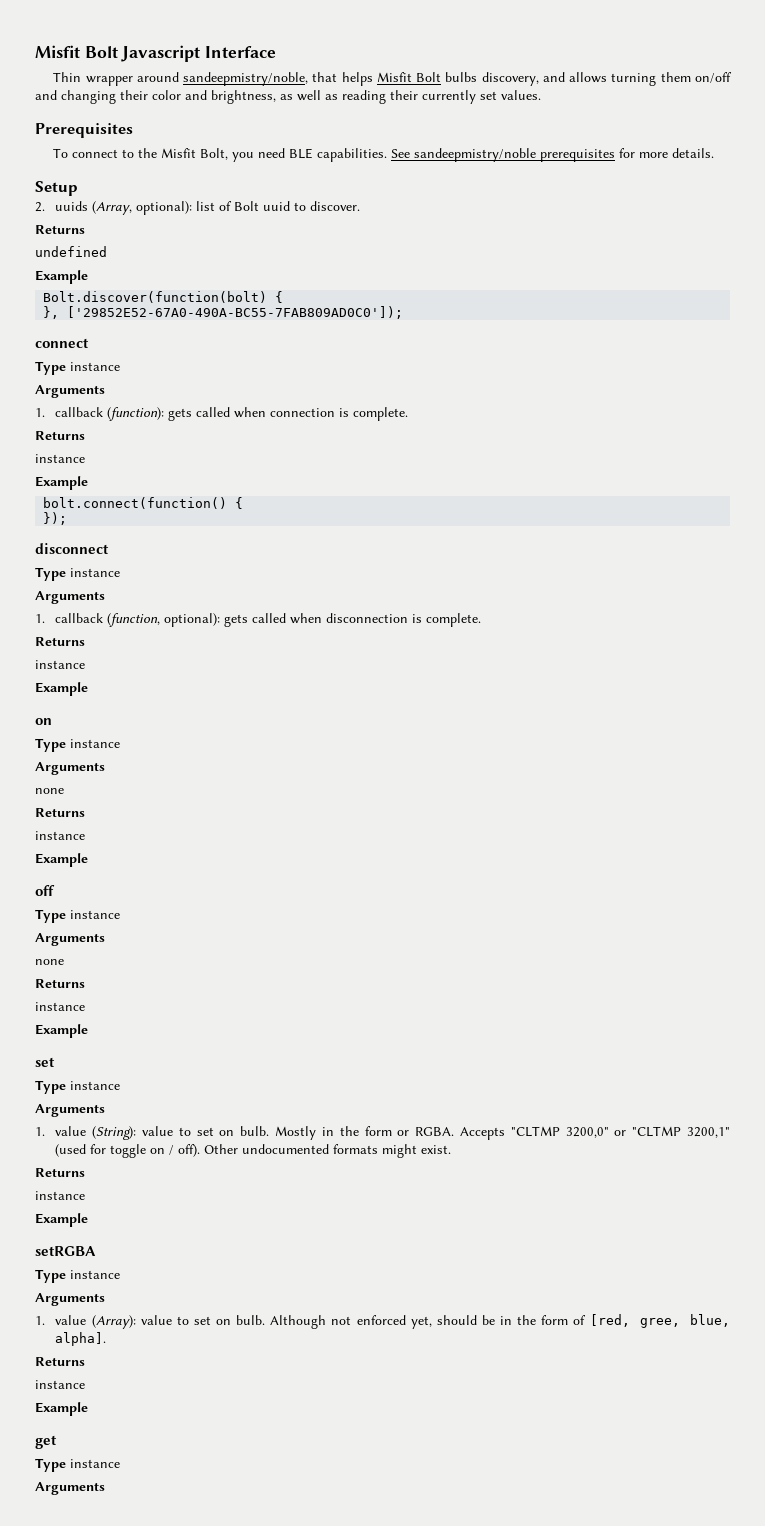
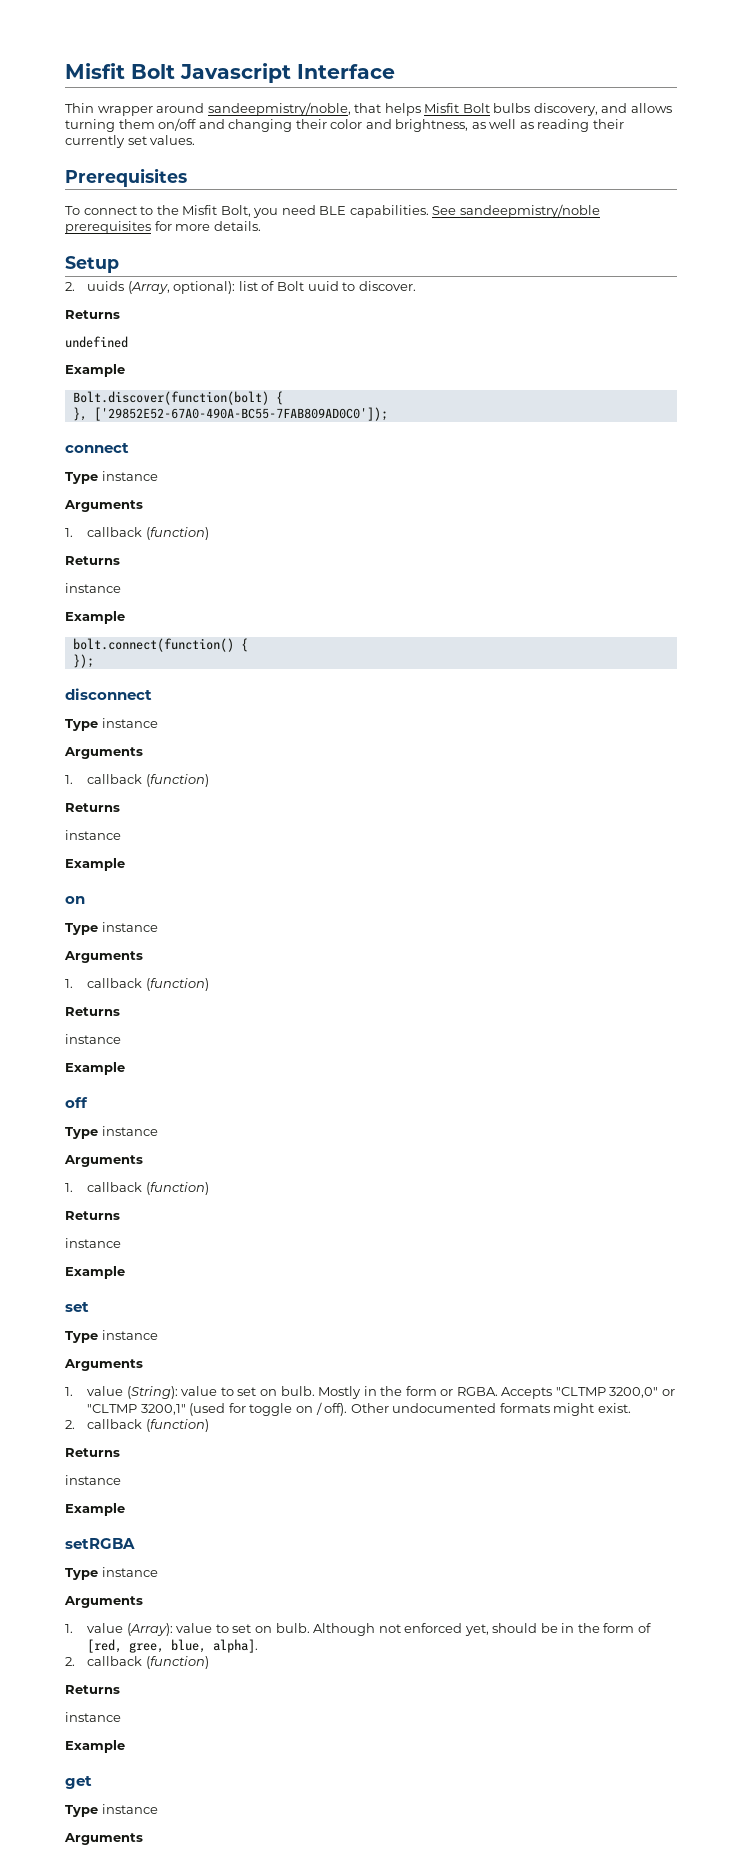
[107,407,409,421] (function): gets called when connection is complete. -> [145,527,209,540] (function)
[107,613,482,627] (function, optional): gets called when disconnection is complete. -> [145,774,209,787] (function)
[35,788,64,794] // none -> [65,978,209,991] // 1. callback (function)
[35,959,64,965] // none -> [65,1182,209,1195] // 1. callback (function)
(452, 1149) none -> [65,1419,209,1432] // 2. callback (function)
(107, 1339) none -> [65,1656,209,1669] // 2. callback (function)

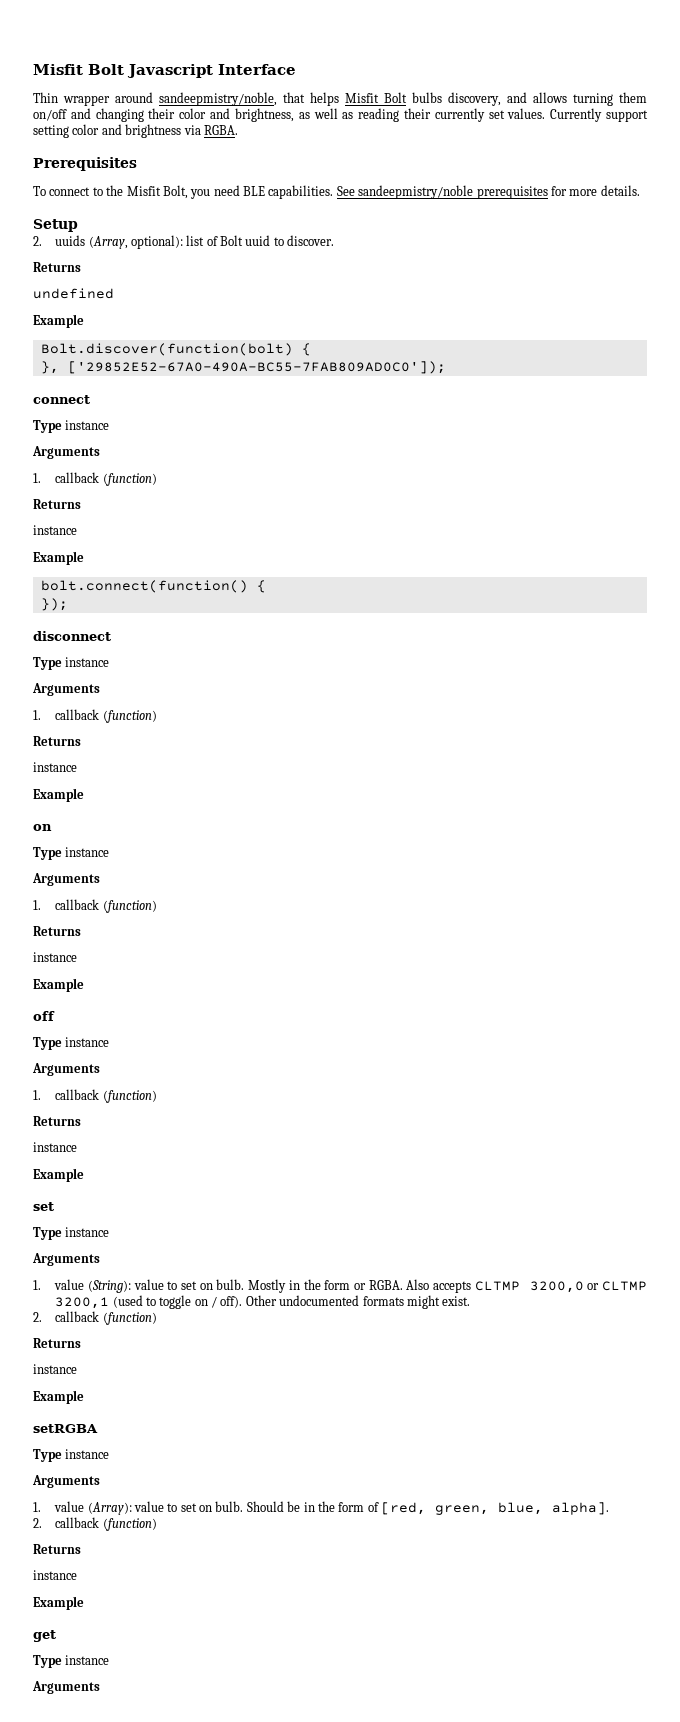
(196, 140) none -> [550,108,648,122] [33,124,238,138] Currently support setting color and brightness via RGBA.
[501,1387,675,1399] [87,1403,246,1416] Accepts "CLTMP 3200,0" or "CLTMP 3200,1" (used for -> [406,1279,647,1293] [55,1295,156,1309] Also accepts CLTMP 3200,0 or CLTMP 3200,1 (used to
[313,1623,538,1636] Although not enforced yet, should -> [246,1501,284,1512] Should
[129,1642,165,1653] gree, -> [435,1505,490,1515] green,

